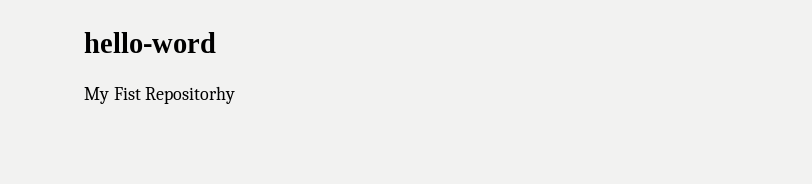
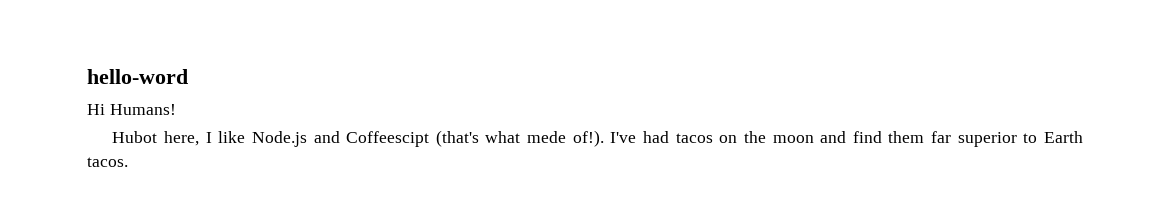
[84,86,236,104] My Fist Repositorhy -> [87,104,176,115] [112,130,1084,147] [87,157,128,167] Hi Humans! // Hubot here, I like Node.js and Coffeescipt (that's what mede of!). I've had tacos on the moon and find them far superior to Earth tacos.

